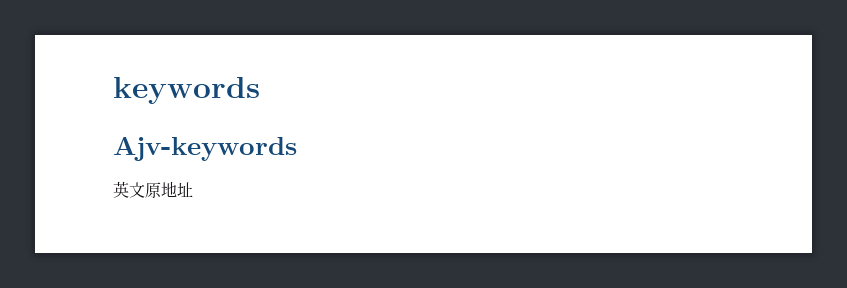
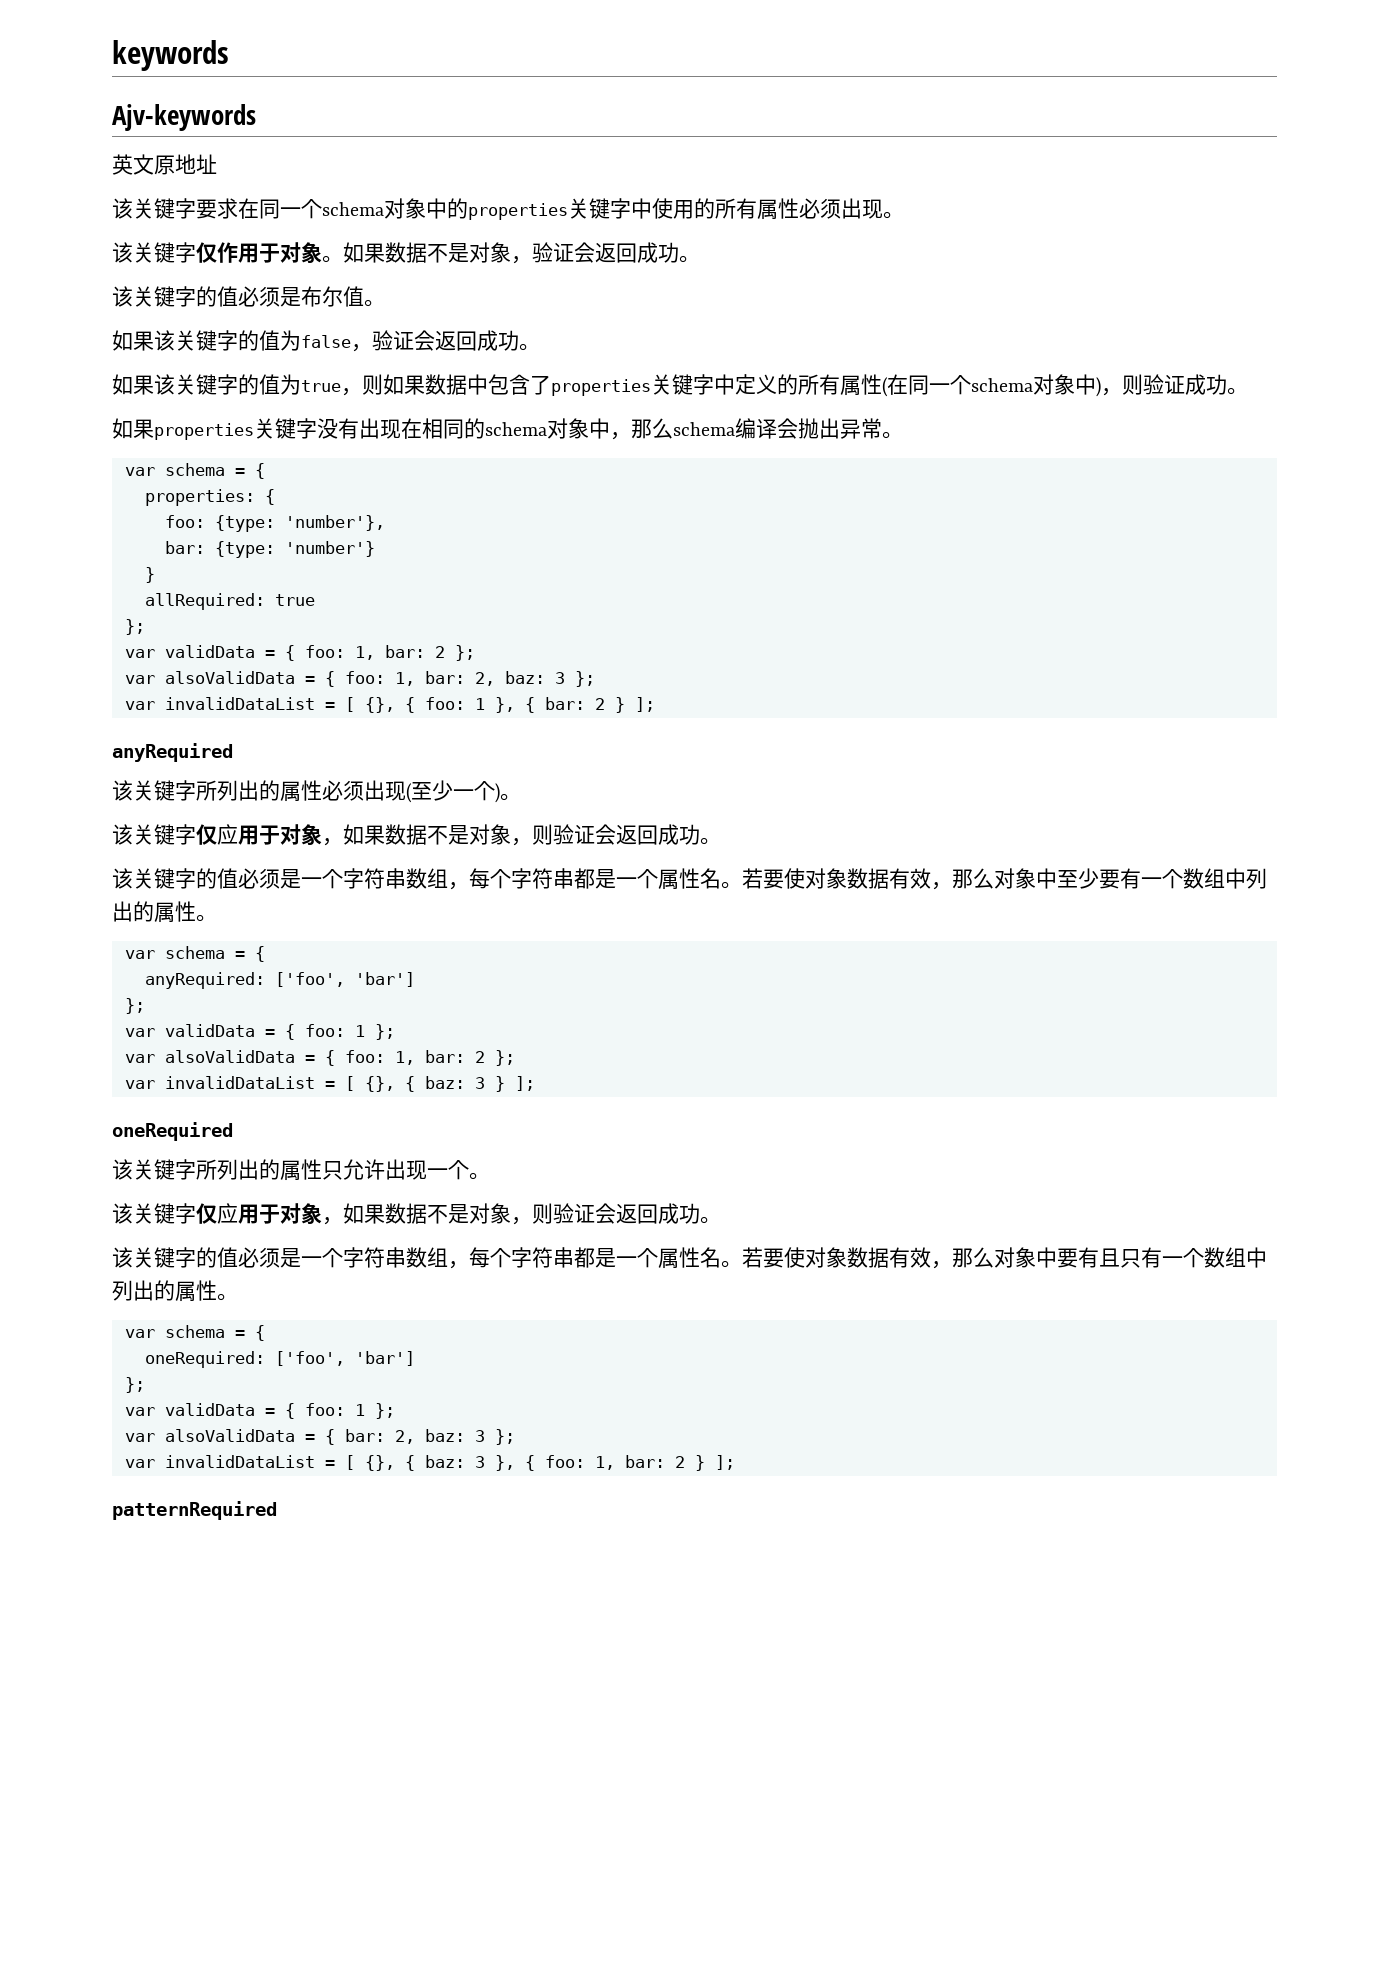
(193, 189) none -> [112,198,904,220] [112,242,700,264] [112,286,385,307] [112,330,540,352] [112,374,1248,397] [112,418,903,440] [124,463,265,479] [144,489,275,506] [164,515,385,532] [164,541,375,558] [144,567,155,583] [144,593,315,610] [124,619,145,635] [124,645,475,661] [124,671,595,687] [124,697,655,713] [112,743,233,762] [112,780,521,803] [112,824,721,846] [112,868,1267,890] [112,901,217,923] [124,946,265,962] [144,972,415,989] [124,998,145,1014] [124,1024,395,1040] [124,1050,515,1066] [124,1076,535,1092] [112,1122,233,1141] [112,1159,490,1181] [112,1203,721,1225] [112,1247,1267,1269] [112,1280,238,1302] [124,1325,265,1341] [144,1351,415,1368] [124,1377,145,1393] [124,1403,395,1419] [124,1429,515,1445] [124,1455,735,1471] [112,1501,277,1520] // 该关键字要求在同一个schema对象中的properties关键字中使用的所有属性必须出现。 // 该关键字仅作用于对象。如果数据不是对象，验证会返回成功。 // 该关键字的值必须是布尔值。 // 如果该关键字的值为false，验证会返回成功。 // 如果该关键字的值为true，则如果数据中包含了properties关键字中定义的所有属性(在同一个schema对象中)，则验证成功。 // 如果properties关键字没有出现在相同的schema对象中，那么schema编译会抛出异常。 // var schema = { // properties: { // foo: {type: 'number'}, // bar: {type: 'number'} // } // allRequired: true // }; // var validData = { foo: 1, bar: 2 }; // var alsoValidData = { foo: 1, bar: 2, baz: 3 }; // var invalidDataList = [ {}, { foo: 1 }, { bar: 2 } ]; // anyRequired // 该关键字所列出的属性必须出现(至少一个)。 // 该关键字仅应用于对象，如果数据不是对象，则验证会返回成功。 // 该关键字的值必须是一个字符串数组，每个字符串都是一个属性名。若要使对象数据有效，那么对象中至少要有一个数组中列出的属性。 // var schema = { // anyRequired: ['foo', 'bar'] // }; // var validData = { foo: 1 }; // var alsoValidData = { foo: 1, bar: 2 }; // var invalidDataList = [ {}, { baz: 3 } ]; // oneRequired // 该关键字所列出的属性只允许出现一个。 // 该关键字仅应用于对象，如果数据不是对象，则验证会返回成功。 // 该关键字的值必须是一个字符串数组，每个字符串都是一个属性名。若要使对象数据有效，那么对象中要有且只有一个数组中列出的属性。 // var schema = { // oneRequired: ['foo', 'bar'] // }; // var validData = { foo: 1 }; // var alsoValidData = { bar: 2, baz: 3 }; // var invalidDataList = [ {}, { baz: 3 }, { foo: 1, bar: 2 } ]; // patternRequired

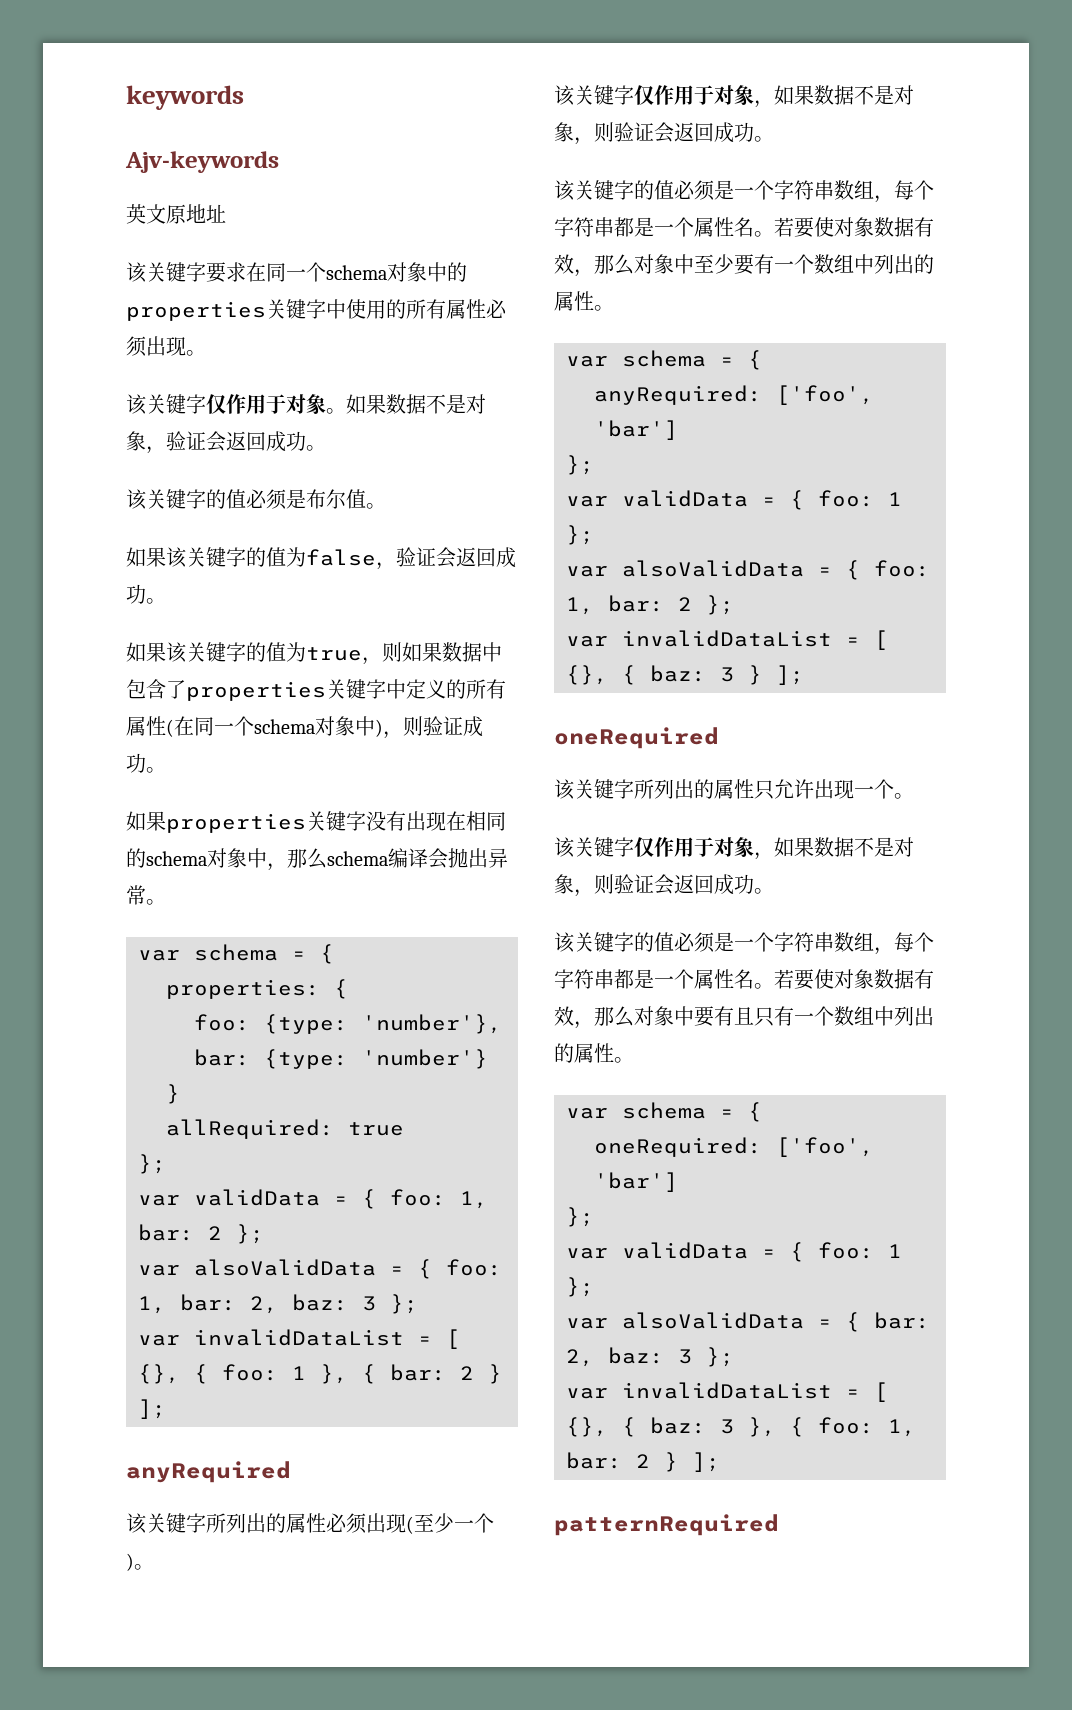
[217,824,238,845] 应 -> [654,85,674,105] 作
[217,1203,238,1224] 应 -> [654,837,674,857] 作

